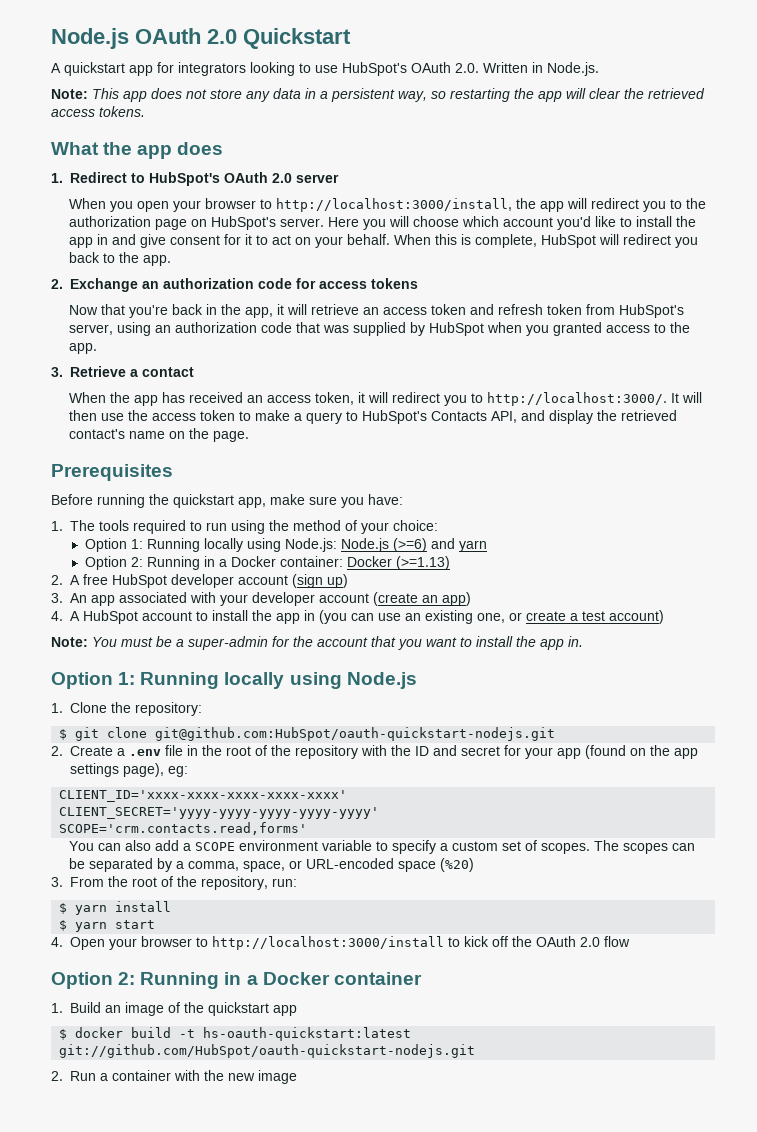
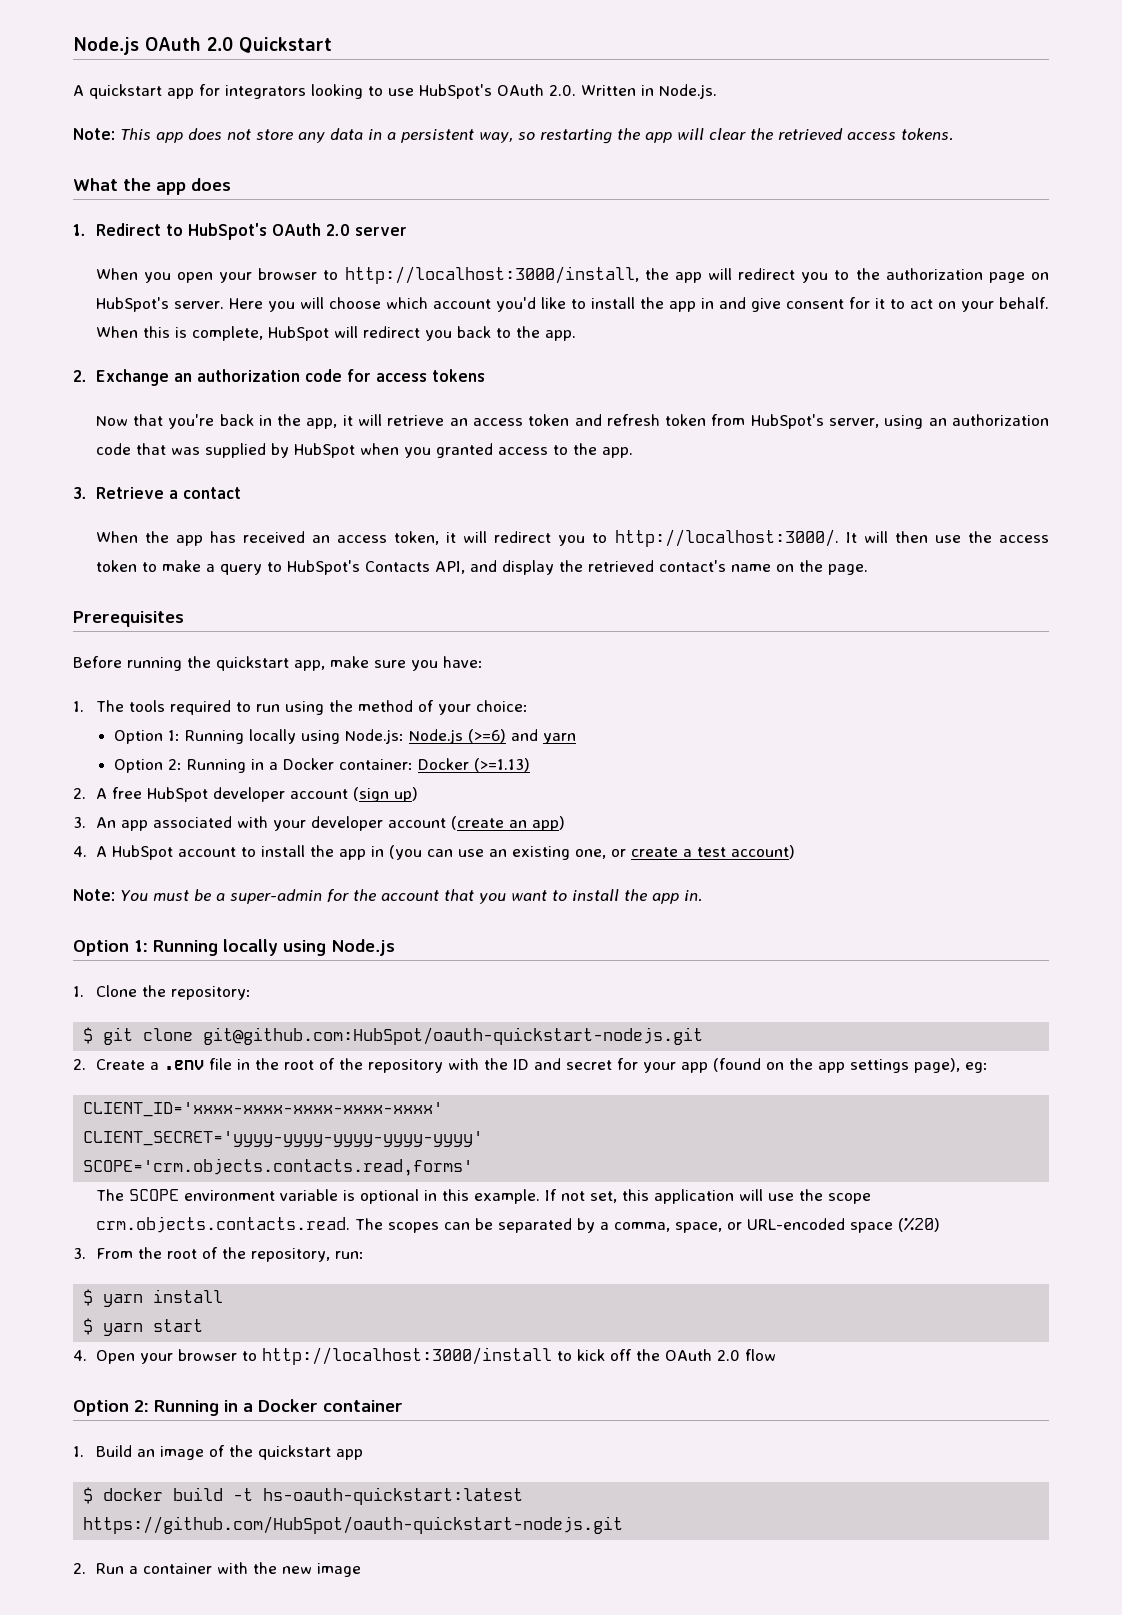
[59,822,308,835] [69,840,591,854] SCOPE='crm.contacts.read,forms' // You can also add a SCOPE environment variable to specify a custom set of scopes. -> [83,1158,474,1176] [95,1189,871,1204] [95,1216,350,1233] SCOPE='crm.objects.contacts.read,forms' // The SCOPE environment variable is optional in this example. If not set, this application will use the scope crm.objects.contacts.read.
[59,1044,476,1058] git://github.com/HubSpot/oauth-quickstart-nodejs.git -> [83,1516,624,1534] https://github.com/HubSpot/oauth-quickstart-nodejs.git

